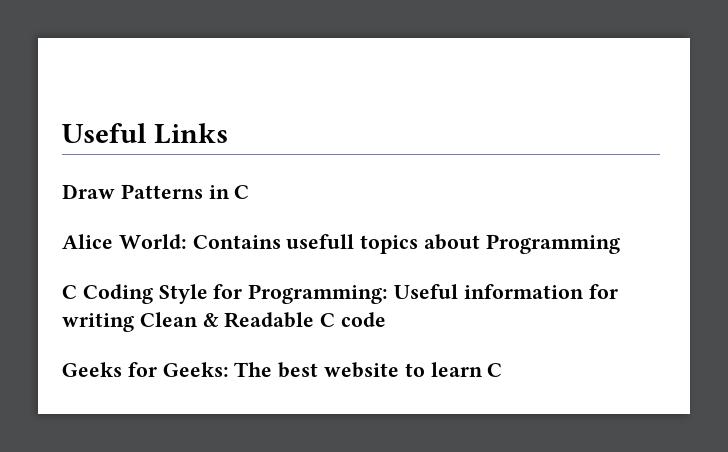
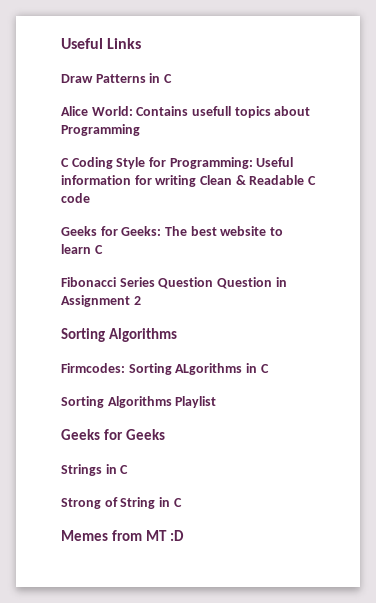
(503, 370) none -> [61,277,287,289] [61,295,141,307] [61,328,177,342] [61,363,269,375] [61,396,217,408] [61,429,165,440] [61,464,129,476] [61,497,182,509] [61,530,184,541] // Fibonacci Series Question Question in Assignment 2 // Sorting Algorithms // Firmcodes: Sorting ALgorithms in C // Sorting Algorithms Playlist // Geeks for Geeks // Strings in C // Strong of String in C // Memes from MT :D

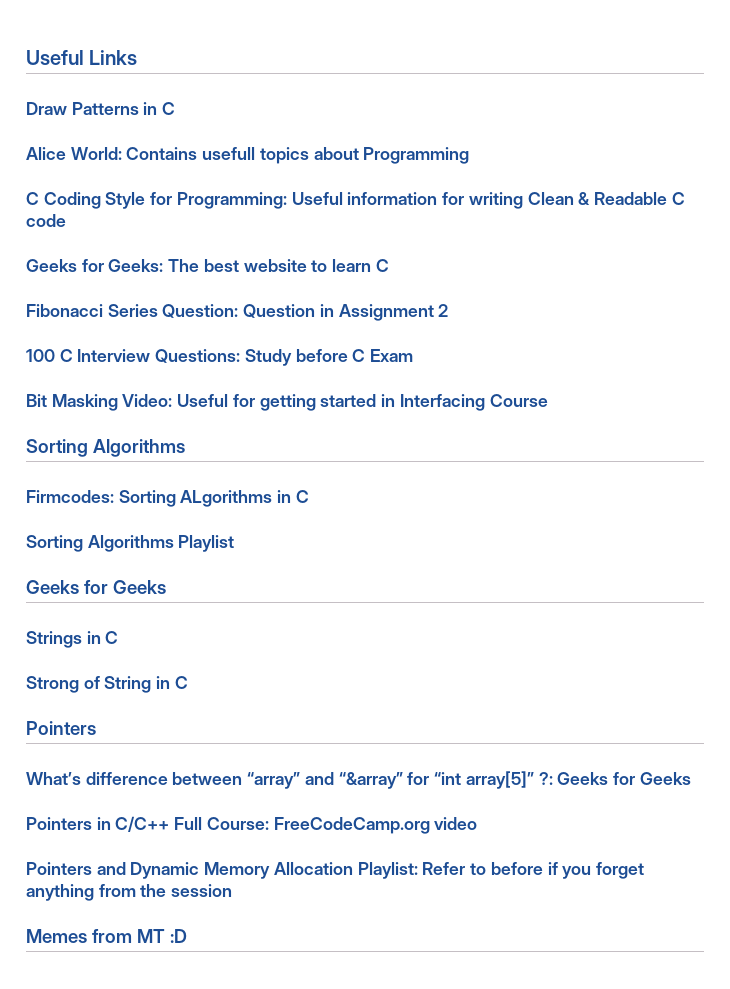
[158,277,214,289] Question -> [162,304,239,318] Question:
(141, 300) none -> [26,349,414,366] [26,394,548,411] // 100 C Interview Questions: Study before C Exam // Bit Masking Video: Useful for getting started in Interfacing Course
(182, 502) none -> [26,721,96,735] [26,771,691,789] [26,816,478,834] [26,862,644,879] [26,884,233,901] // Pointers // What’s difference between “array” and “&array” for “int array[5]” ?: Geeks for Geeks // Pointers in C/C++ Full Course: FreeCodeCamp.org video // Pointers and Dynamic Memory Allocation Playlist: Refer to before if you forget anything from the session

